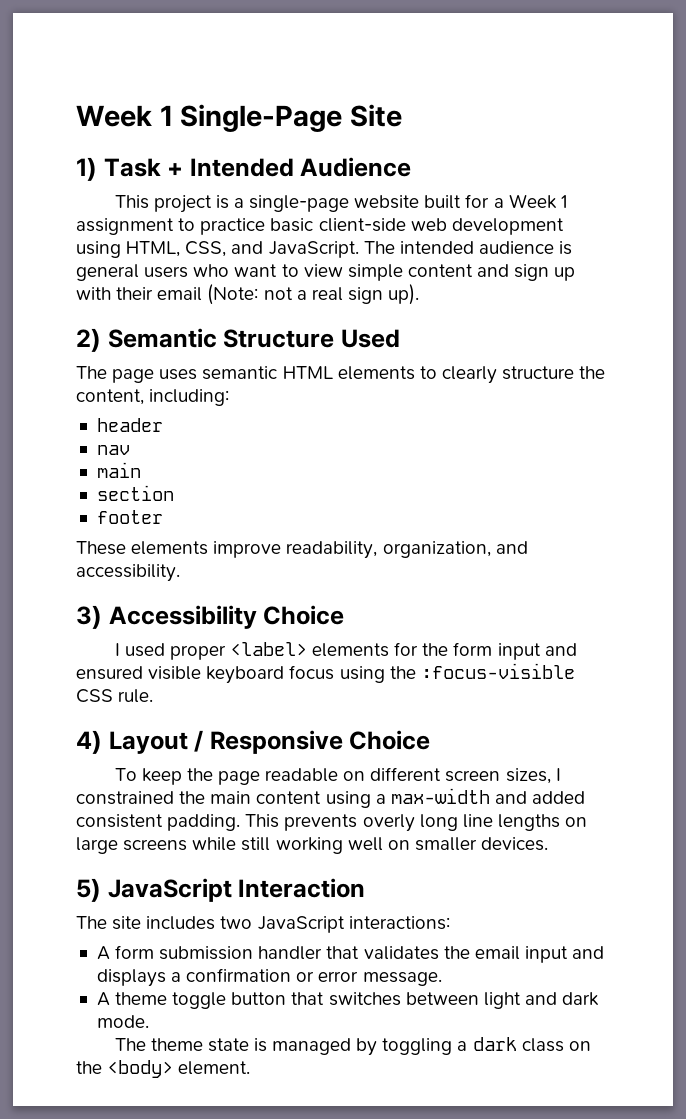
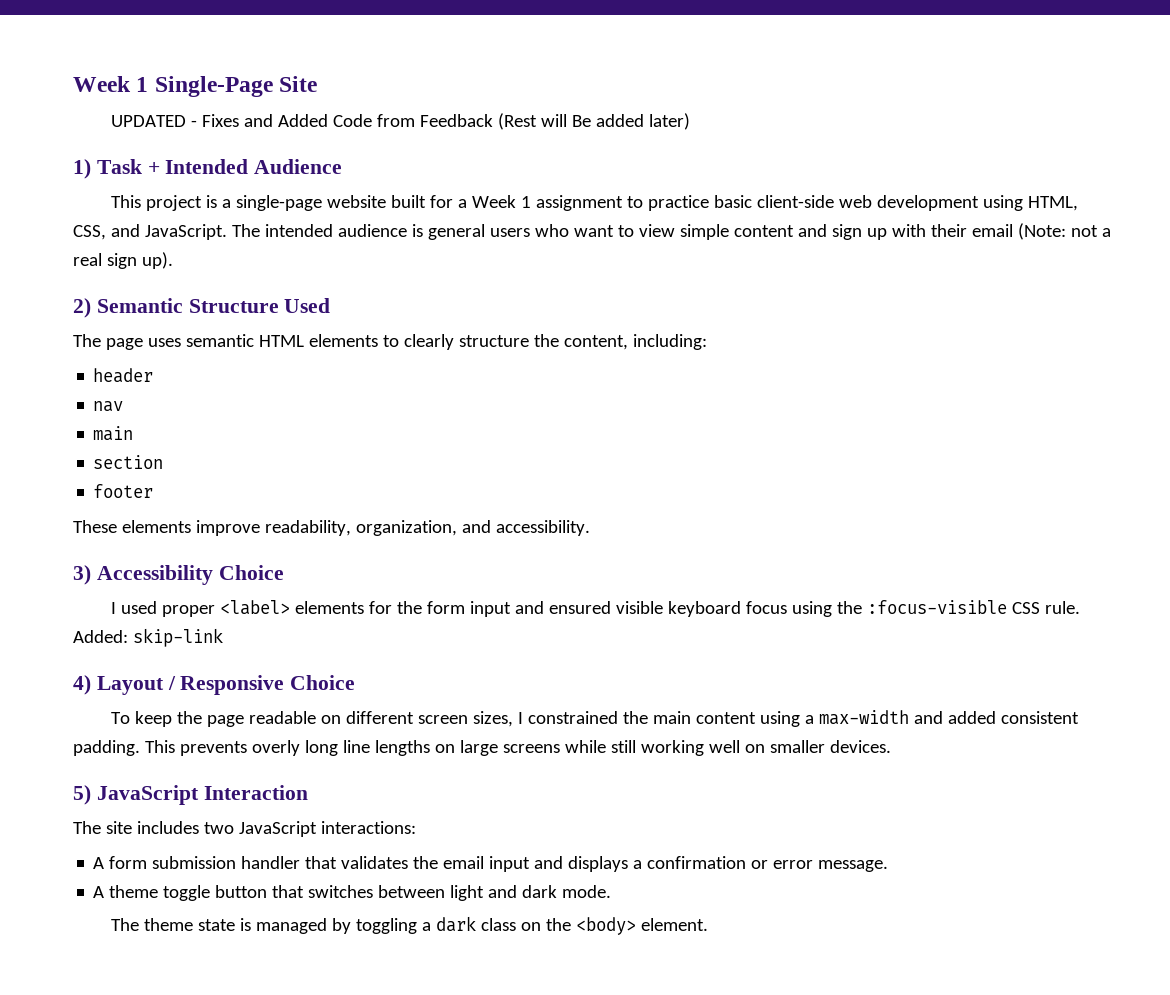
(403, 115) none -> [110,113,690,130] // UPDATED - Fixes and Added Code from Feedback (Rest will Be added later)
(154, 696) none -> [73,628,223,647] Added: skip-link

